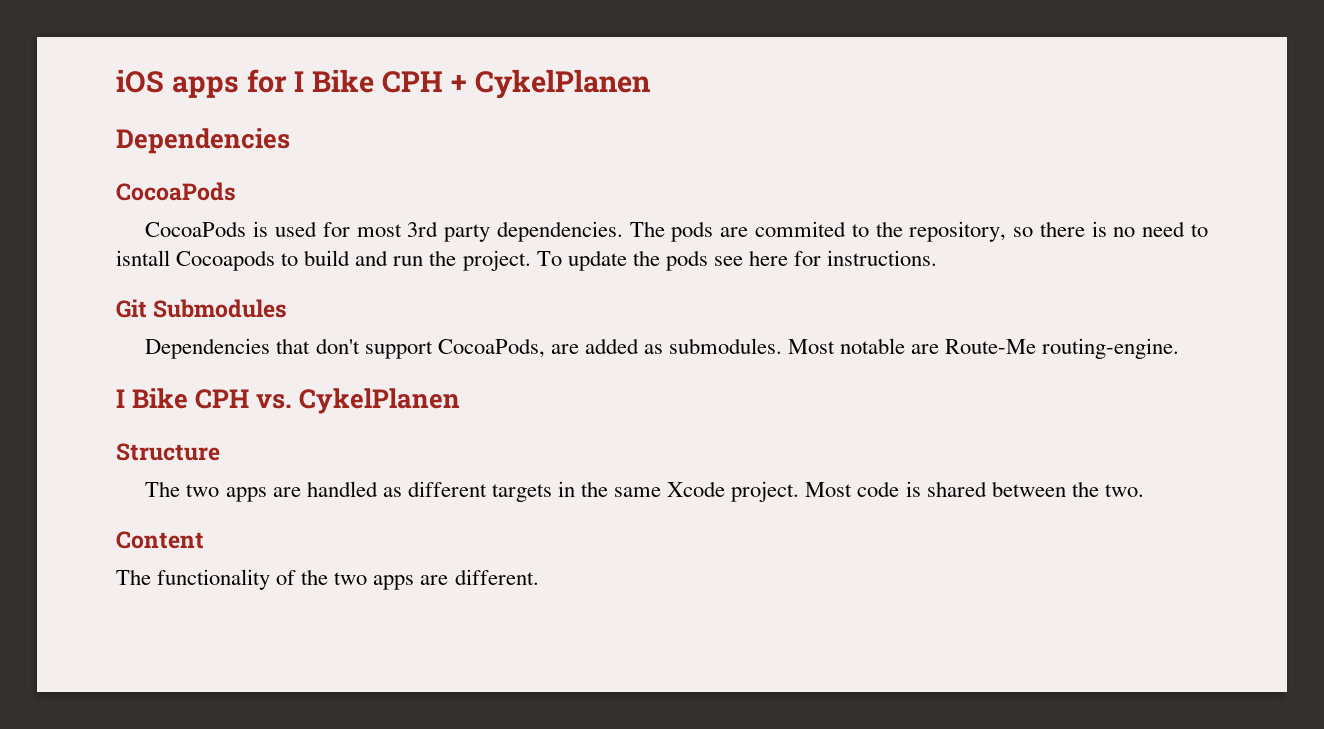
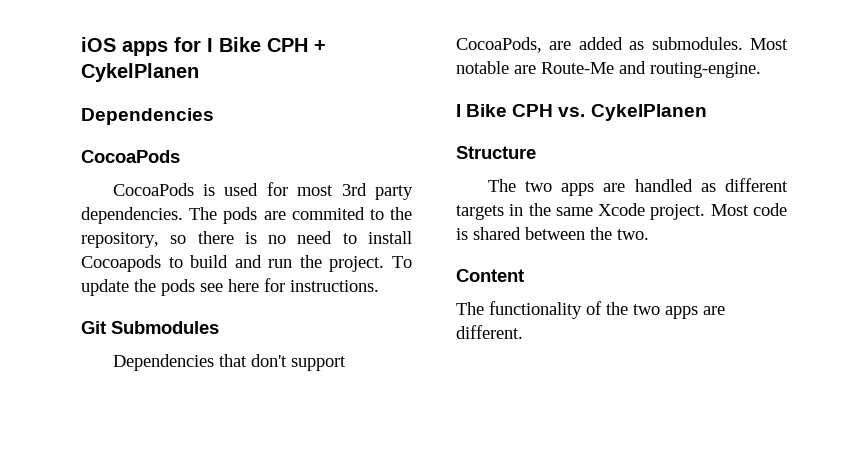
[116,250,170,266] isntall -> [367,231,412,244] install
(1037, 346) none -> [619,61,646,74] and

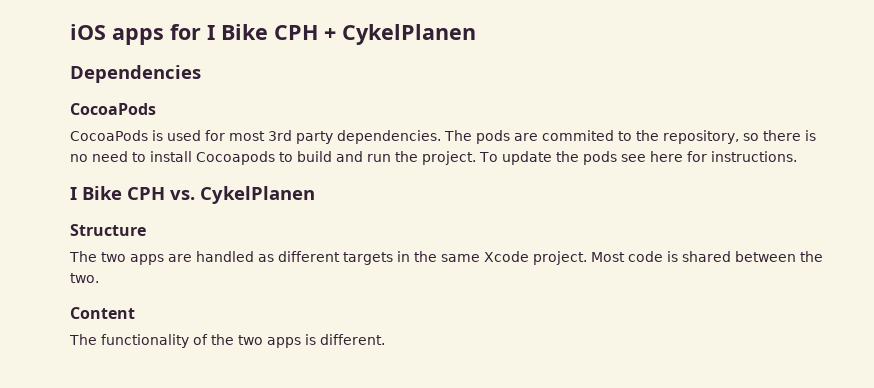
[81,321,219,334] [112,354,346,371] [456,37,788,53] [456,61,761,78] // Git Submodules // Dependencies that don't support CocoaPods, are added as submodules. Most notable are Route-Me and routing-engine. -> (797, 156) none
[703,306,725,315] are -> [305,334,316,345] is

